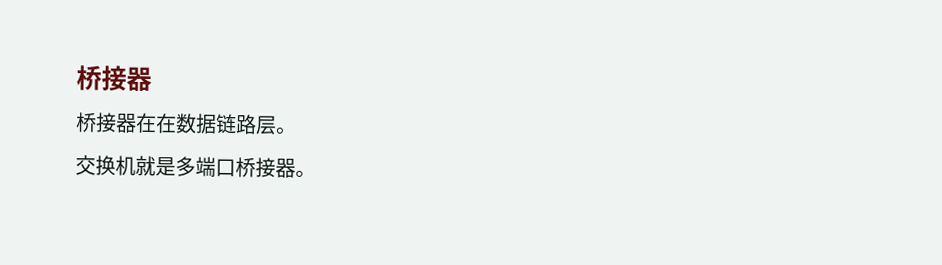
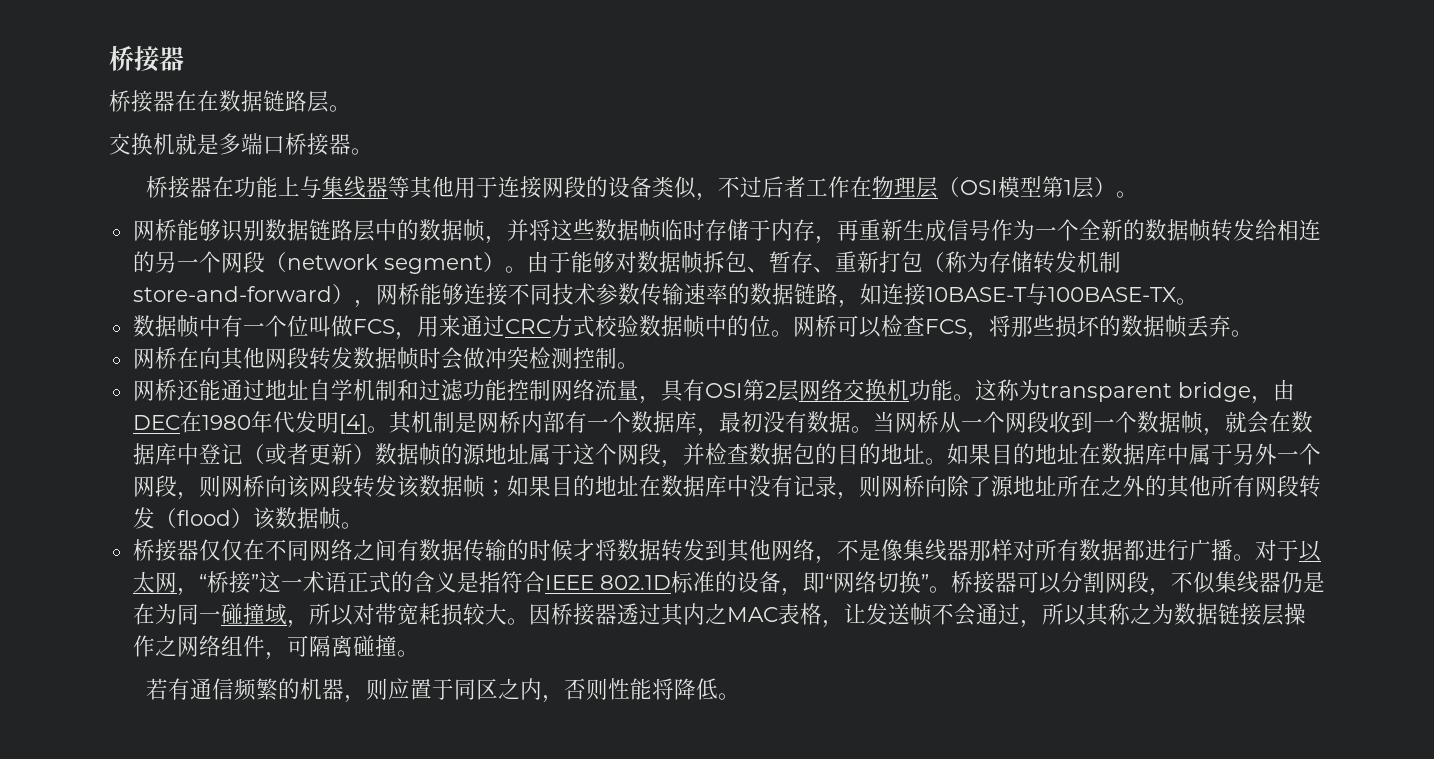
(316, 174) none -> [145,176,1138,201] [132,219,1321,244] [132,251,1121,274] [132,283,1198,308] [132,315,1253,340] [132,347,639,370] [132,379,1295,404] [132,411,1313,436] [132,443,1321,468] [132,475,1321,500] [132,507,363,530] [132,539,1321,564] [132,571,1325,596] [132,603,1306,628] [132,635,419,660] [145,678,740,703] // 桥接器在功能上与集线器等其他用于连接网段的设备类似，不过后者工作在物理层（OSI模型第1层）。 // 网桥能够识别数据链路层中的数据帧，并将这些数据帧临时存储于内存，再重新生成信号作为一个全新的数据帧转发给相连的另一个网段（network segment）。由于能够对数据帧拆包、暂存、重新打包（称为存储转发机制store-and-forward），网桥能够连接不同技术参数传输速率的数据链路，如连接10BASE-T与100BASE-TX。 // 数据帧中有一个位叫做FCS，用来通过CRC方式校验数据帧中的位。网桥可以检查FCS，将那些损坏的数据帧丢弃。 // 网桥在向其他网段转发数据帧时会做冲突检测控制。 // 网桥还能通过地址自学机制和过滤功能控制网络流量，具有OSI第2层网络交换机功能。这称为transparent bridge，由DEC在1980年代发明[4]。其机制是网桥内部有一个数据库，最初没有数据。当网桥从一个网段收到一个数据帧，就会在数据库中登记（或者更新）数据帧的源地址属于这个网段，并检查数据包的目的地址。如果目的地址在数据库中属于另外一个网段，则网桥向该网段转发该数据帧；如果目的地址在数据库中没有记录，则网桥向除了源地址所在之外的其他所有网段转发（flood）该数据帧。 // 桥接器仅仅在不同网络之间有数据传输的时候才将数据转发到其他网络，不是像集线器那样对所有数据都进行广播。对于以太网，“桥接”这一术语正式的含义是指符合IEEE 802.1D标准的设备，即“网络切换”。桥接器可以分割网段，不似集线器仍是在为同一碰撞域，所以对带宽耗损较大。因桥接器透过其内之MAC表格，让发送帧不会通过，所以其称之为数据链接层操作之网络组件，可隔离碰撞。 // 若有通信频繁的机器，则应置于同区之内，否则性能将降低。

